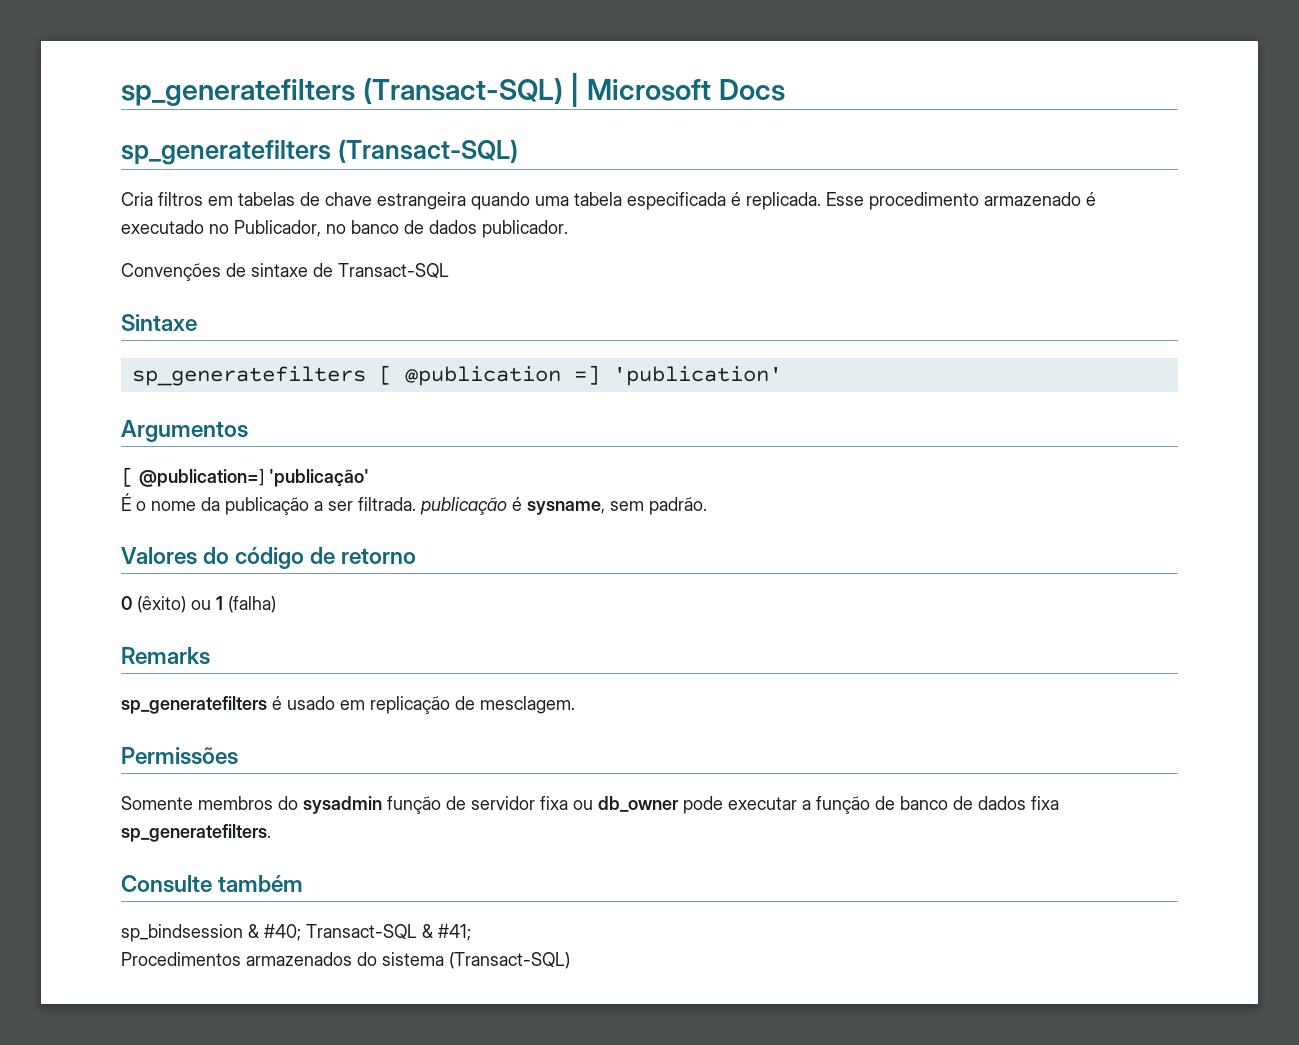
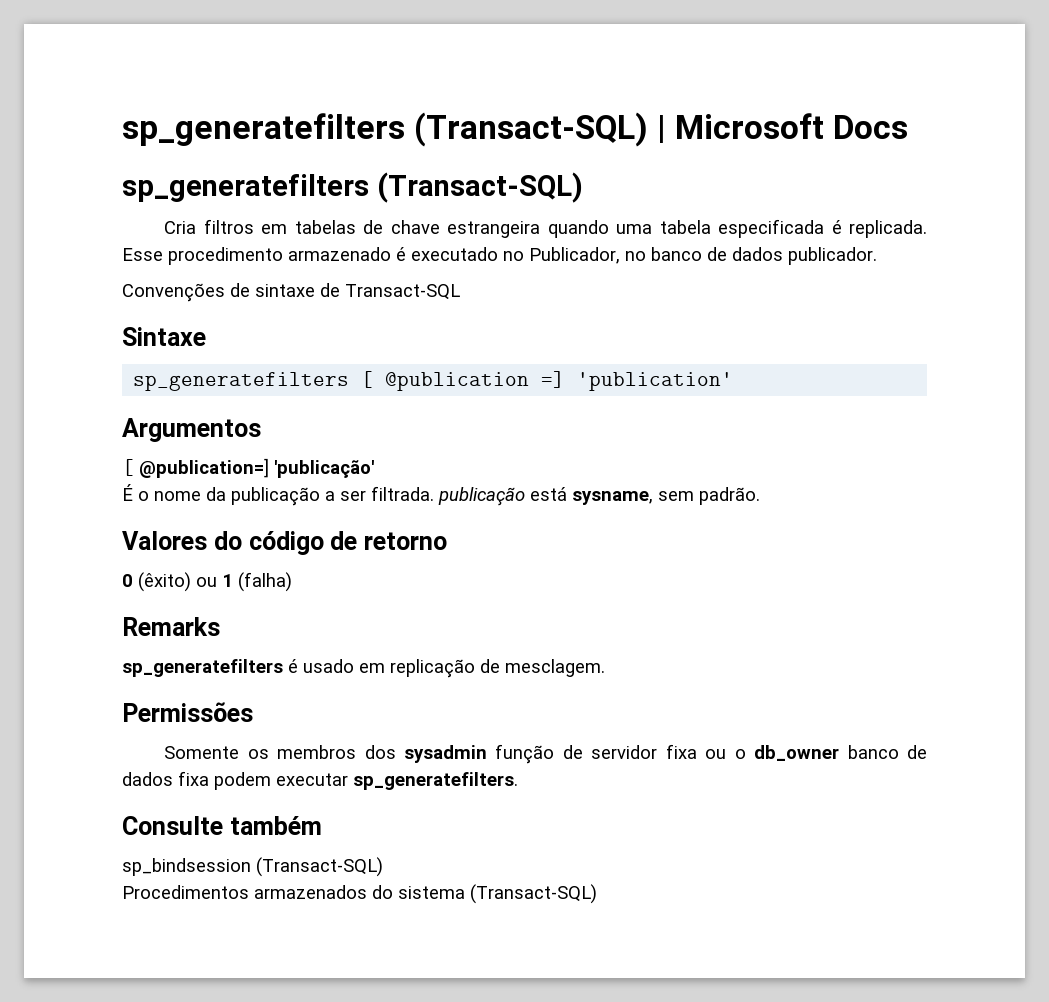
[512,497,522,511] é -> [530,487,567,501] está
[198,796,298,810] membros do -> [247,745,396,759] os membros dos
[598,796,895,814] db_owner pode executar a função de -> [734,745,840,761] o db_owner
(1059, 803) none -> [214,772,348,790] podem executar
[248,924,471,941] & #40; Transact-SQL & #41; -> [256,857,383,877] (Transact-SQL)

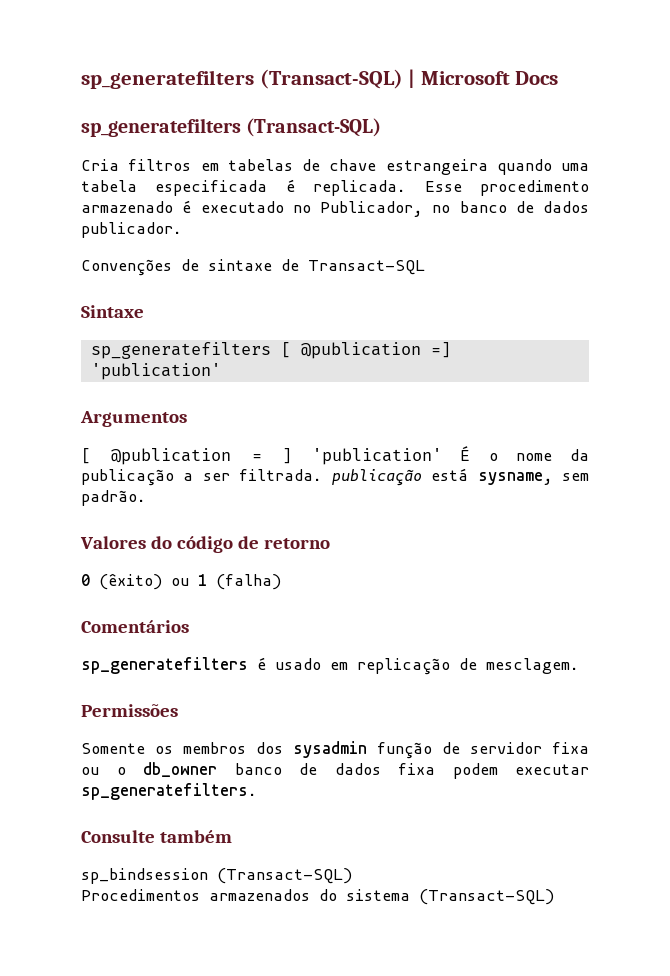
[139,458,374,478] @publication=] 'publicação' // -> [111,448,443,465] @publication = ] 'publication'
[122,617,220,636] Remarks -> [81,620,189,633] Comentários

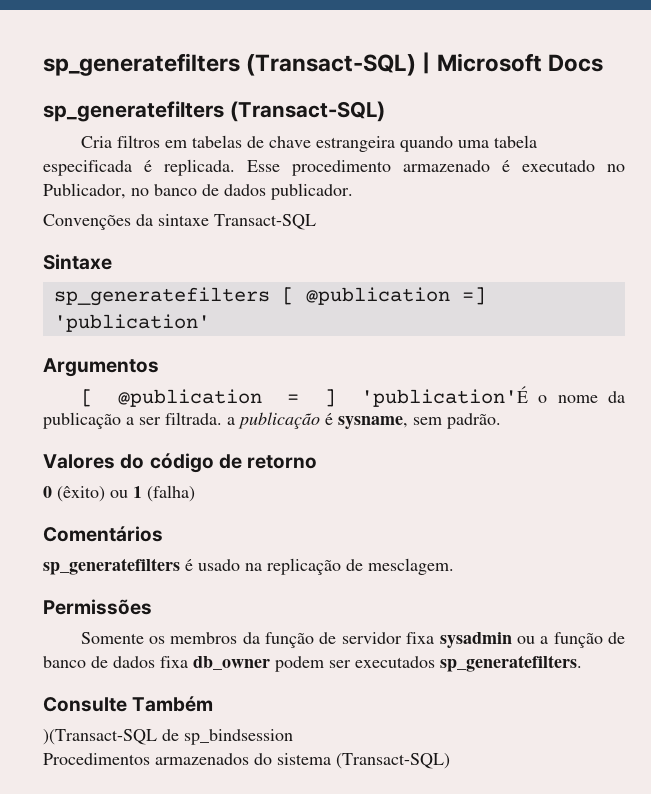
[181,259,299,271] de sintaxe de -> [136,214,209,226] da sintaxe
[312,446,471,465] 'publication' É -> [360,386,528,407] 'publication'É
[331,468,469,486] publicação está -> [227,412,333,429] a publicação é
[330,662,348,670] em -> [245,563,262,571] na
[256,741,367,758] dos sysadmin -> [242,632,260,644] da
[81,762,589,779] ou o db_owner banco de dados fixa podem executar -> [439,632,625,648] [43,656,435,672] sysadmin ou a função de banco de dados fixa db_owner podem ser executados
[159,830,232,843] também // -> [132,696,214,712] [43,729,179,745] Também // )(Transact-SQL de
[217,868,352,884] (Transact-SQL) -> (293, 737) none

